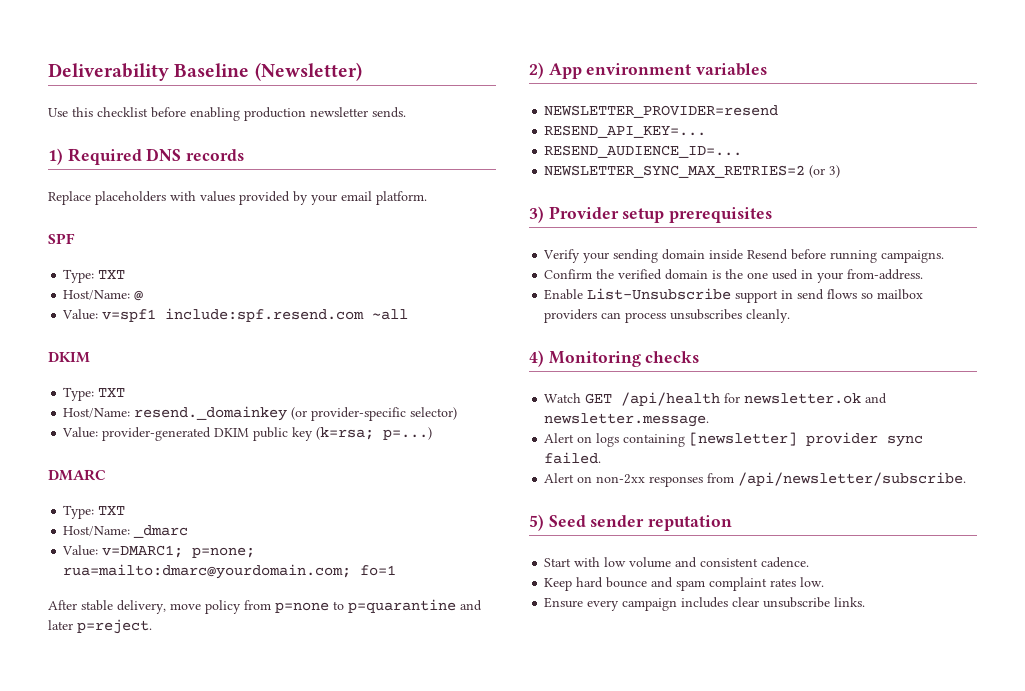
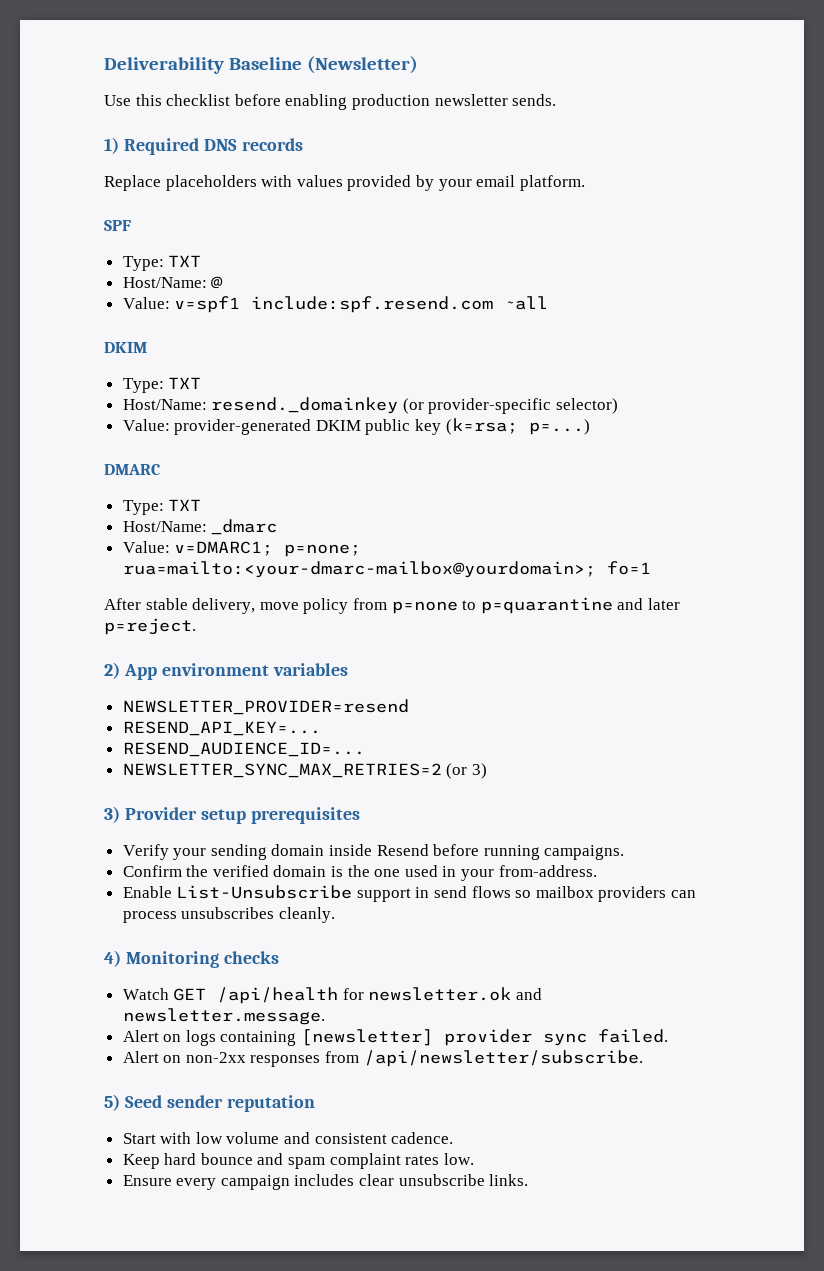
[63,564,352,579] rua=mailto:dmarc@yourdomain.com; -> [122,561,596,578] rua=mailto:<your-dmarc-mailbox@yourdomain>;

